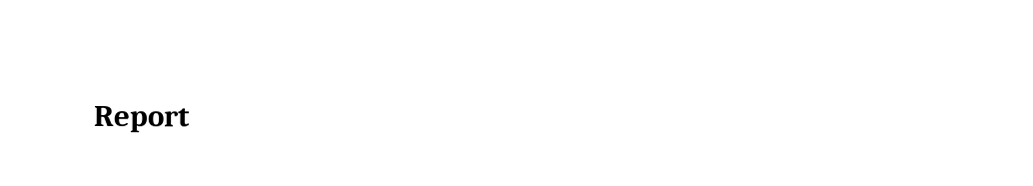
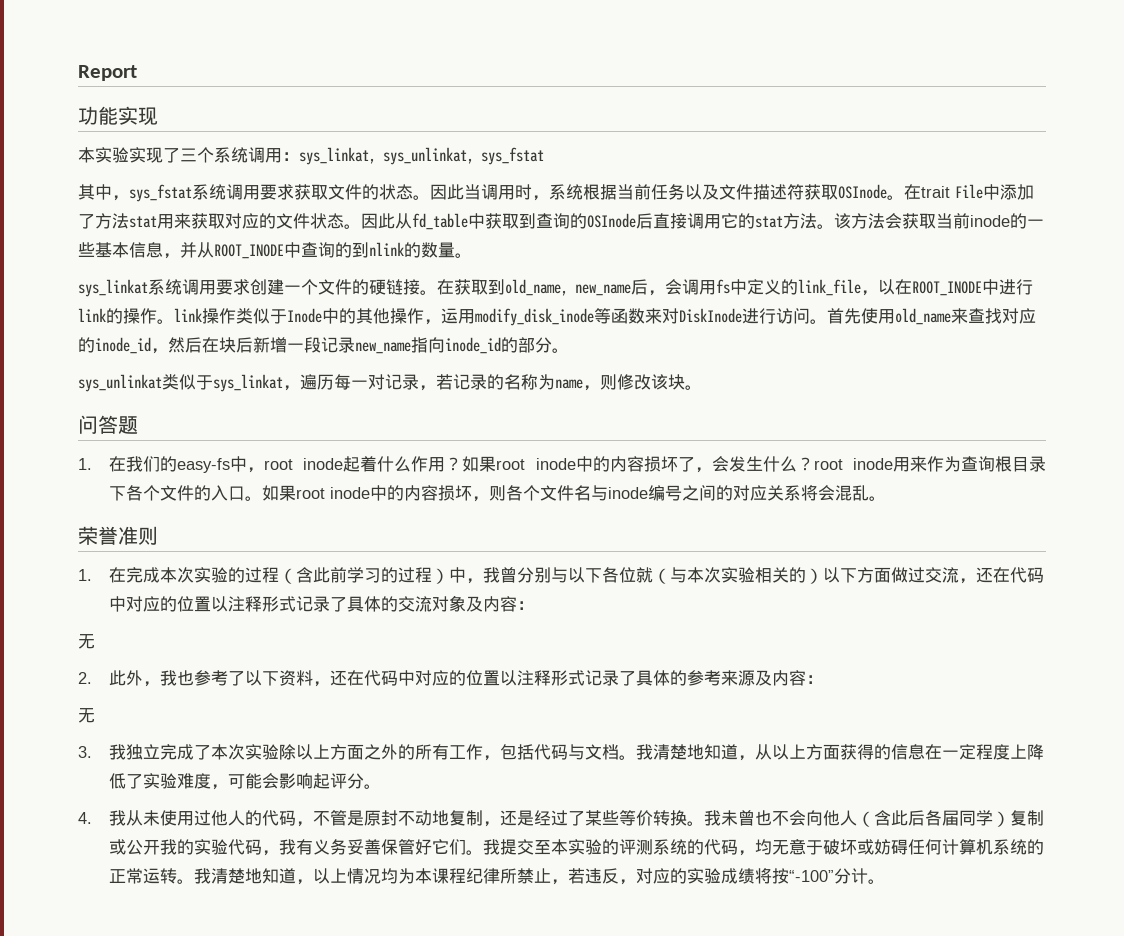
(190, 119) none -> [78,106,158,126] [78,147,544,165] [78,184,1034,202] [78,213,1044,230] [78,242,472,259] [78,279,1033,297] [78,308,1036,326] [78,337,569,354] [78,374,702,392] [78,415,138,434] [78,456,1046,473] [109,485,887,502] [78,526,158,545] [78,567,1045,584] [109,595,535,612] [78,634,95,649] [78,670,824,687] [78,708,95,723] [78,744,1045,761] [109,773,382,790] [78,810,1045,827] [109,839,1045,856] [109,868,886,885] // 功能实现 // 本实验实现了三个系统调用：sys_linkat, sys_unlinkat, sys_fstat // 其中，sys_fstat系统调用要求获取文件的状态。因此当调用时，系统根据当前任务以及文件描述符获取OSInode。在trait File中添加了方法stat用来获取对应的文件状态。因此从fd_table中获取到查询的OSInode后直接调用它的stat方法。该方法会获取当前inode的一些基本信息，并从ROOT_INODE中查询的到nlink的数量。 // sys_linkat系统调用要求创建一个文件的硬链接。在获取到old_name, new_name后，会调用fs中定义的link_file，以在ROOT_INODE中进行link的操作。link操作类似于Inode中的其他操作，运用modify_disk_inode等函数来对DiskInode进行访问。首先使用old_name来查找对应的inode_id，然后在块后新增一段记录new_name指向inode_id的部分。 // sys_unlinkat类似于sys_linkat，遍历每一对记录，若记录的名称为name，则修改该块。 // 问答题 // 1.在我们的easy-fs中，root inode起着什么作用？如果root inode中的内容损坏了，会发生什么？root inode用来作为查询根目录下各个文件的入口。如果root inode中的内容损坏，则各个文件名与inode编号之间的对应关系将会混乱。 // 荣誉准则 // 1.在完成本次实验的过程（含此前学习的过程）中，我曾分别与以下各位就（与本次实验相关的）以下方面做过交流，还在代码中对应的位置以注释形式记录了具体的交流对象及内容： // 无 // 2.此外，我也参考了以下资料，还在代码中对应的位置以注释形式记录了具体的参考来源及内容： // 无 // 3.我独立完成了本次实验除以上方面之外的所有工作，包括代码与文档。我清楚地知道，从以上方面获得的信息在一定程度上降低了实验难度，可能会影响起评分。 // 4.我从未使用过他人的代码，不管是原封不动地复制，还是经过了某些等价转换。我未曾也不会向他人（含此后各届同学）复制或公开我的实验代码，我有义务妥善保管好它们。我提交至本实验的评测系统的代码，均无意于破坏或妨碍任何计算机系统的正常运转。我清楚地知道，以上情况均为本课程纪律所禁止，若违反，对应的实验成绩将按“-100”分计。

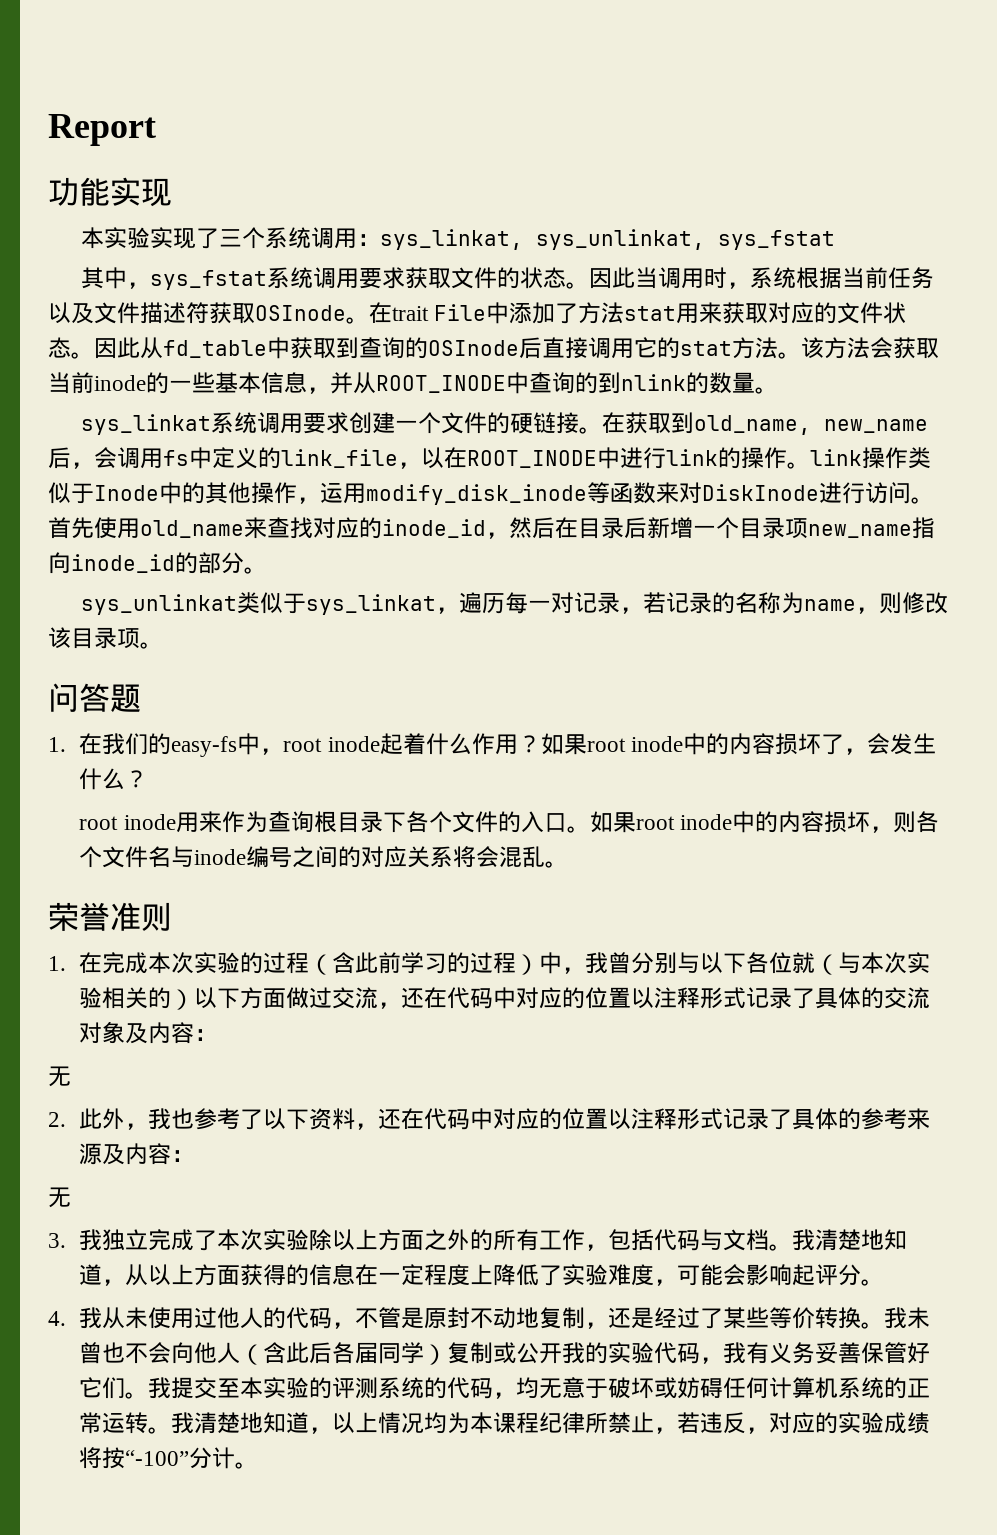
[219,337,236,353] 块 -> [578,517,624,539] 目录
[304,337,355,353] 段记录 -> [716,517,808,539] 个目录项
[668,374,685,390] 块 -> [71,627,140,649] 目录项
(814, 464) none -> (149, 779) //

